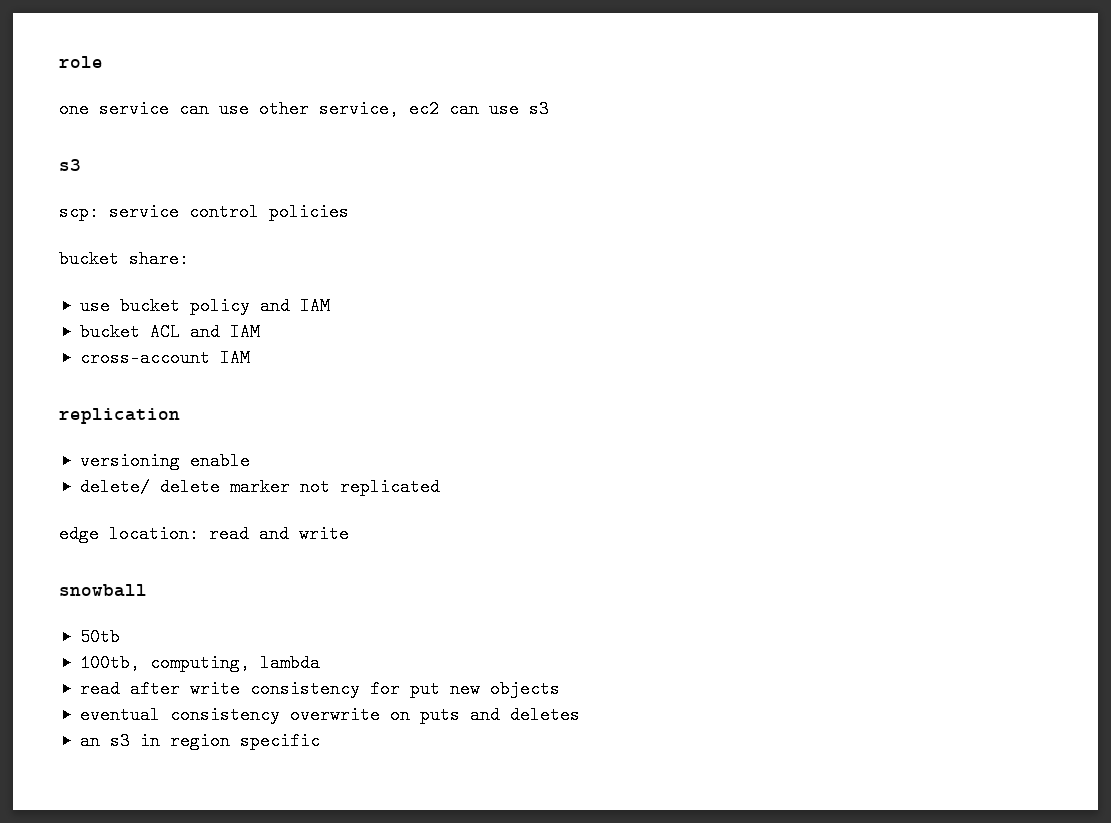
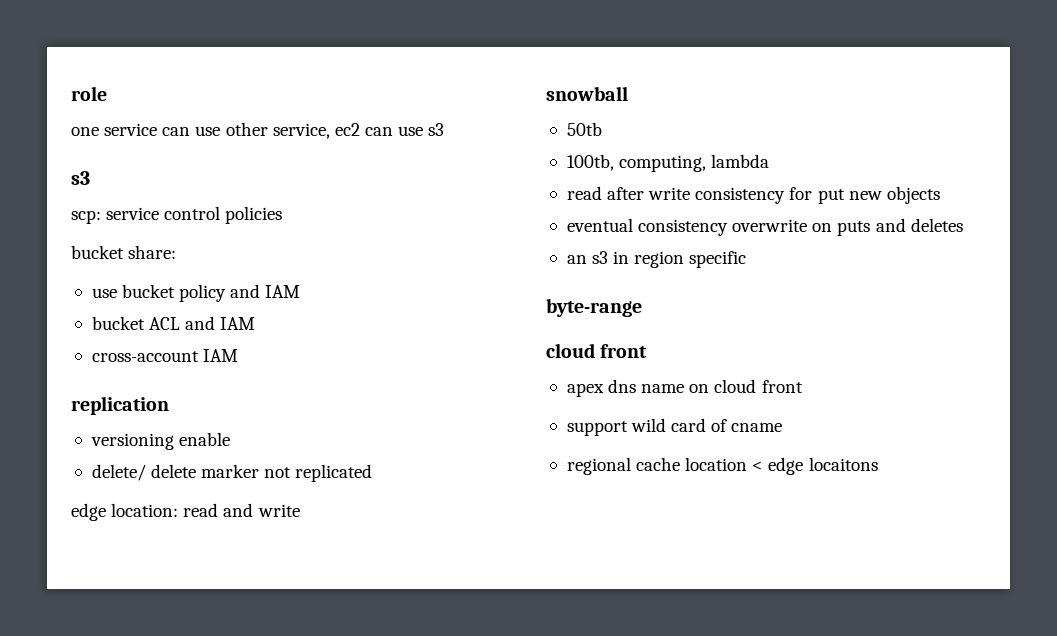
(320, 741) none -> [546,298,642,317] [546,343,648,358] [566,379,803,397] [566,418,783,436] [566,457,878,475] // byte-range // cloud front // apex dns name on cloud front // support wild card of cname // regional cache location < edge locaitons

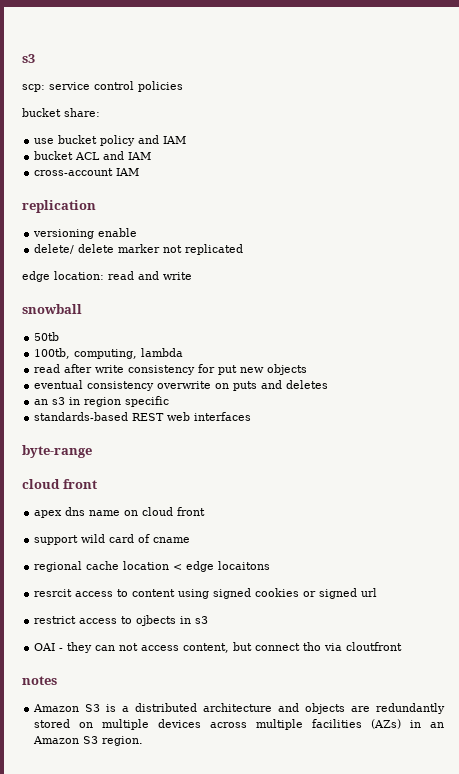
[71,86,107,101] [71,122,445,139] role // one service can use other service, ec2 can use s3 // -> (22, 58) none
(747, 259) none -> [34,412,252,421] // standards-based REST web interfaces
(878, 464) none -> [34,588,378,599] [34,615,209,626] [34,642,403,653] [22,676,57,685] [33,703,445,714] [34,719,444,730] [33,736,144,746] // resrcit access to content using signed cookies or signed url // restrict access to ojbects in s3 // OAI - they can not access content, but connect tho via cloutfront // notes // Amazon S3 is a distributed architecture and objects are redundantly stored on multiple devices across multiple facilities (AZs) in an Amazon S3 region.

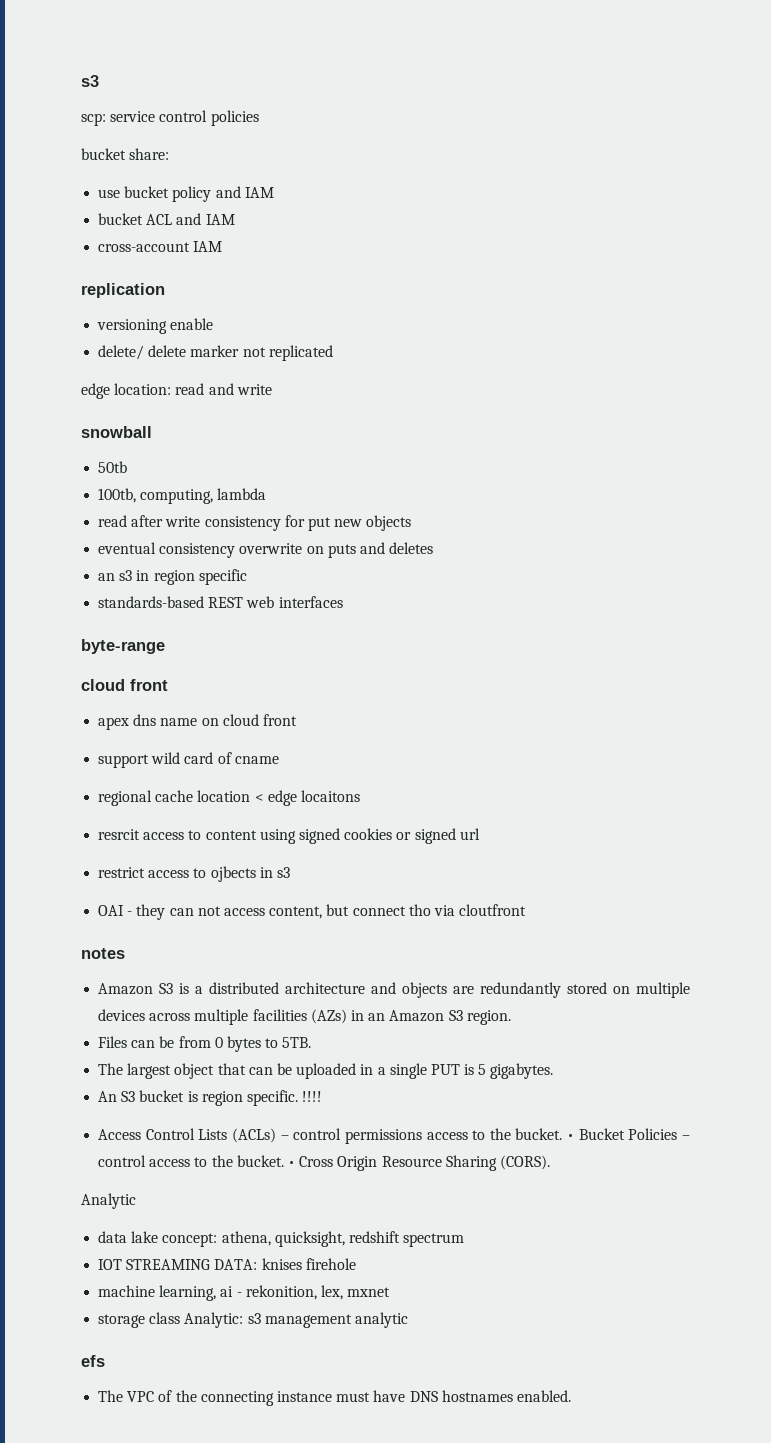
(144, 741) none -> [98,1036,312,1052] [98,1063,554,1079] [98,1090,323,1106] [98,1128,691,1144] [98,1155,550,1171] [81,1193,136,1209] [98,1231,465,1247] [98,1258,356,1270] [98,1285,391,1301] [98,1312,408,1328] [81,1355,105,1367] [98,1390,571,1406] // Files can be from 0 bytes to 5TB. // The largest object that can be uploaded in a single PUT is 5 gigabytes. // An S3 bucket is region specific. !!!! // Access Control Lists (ACLs) – control permissions access to the bucket. • Bucket Policies – control access to the bucket. • Cross Origin Resource Sharing (CORS). // Analytic // data lake concept: athena, quicksight, redshift spectrum // IOT STREAMING DATA: knises firehole // machine learning, ai - rekonition, lex, mxnet // storage class Analytic: s3 management analytic // efs // The VPC of the connecting instance must have DNS hostnames enabled.

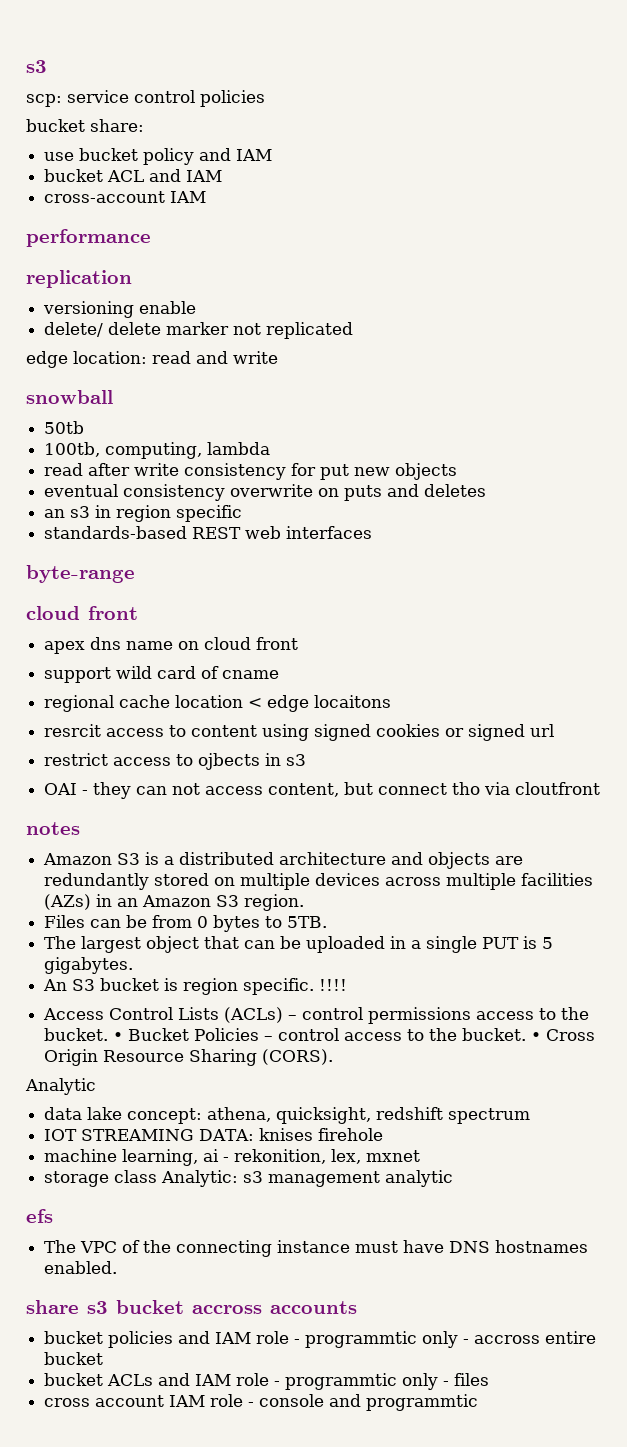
(223, 246) none -> [26,229,151,247] // performance
(571, 1396) none -> [26,1300,357,1314] [44,1331,597,1348] [44,1352,104,1365] [44,1373,490,1390] [44,1394,479,1411] // share s3 bucket accross accounts // bucket policies and IAM role - programmtic only - accross entire bucket // bucket ACLs and IAM role - programmtic only - files // cross account IAM role - console and programmtic

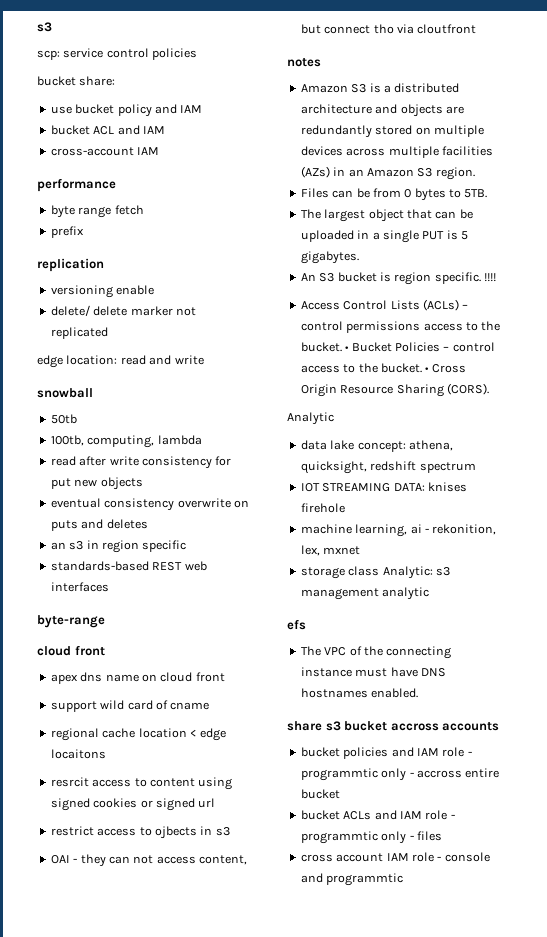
(151, 238) none -> [50,205,144,218] [50,226,84,238] // byte range fetch // prefix

